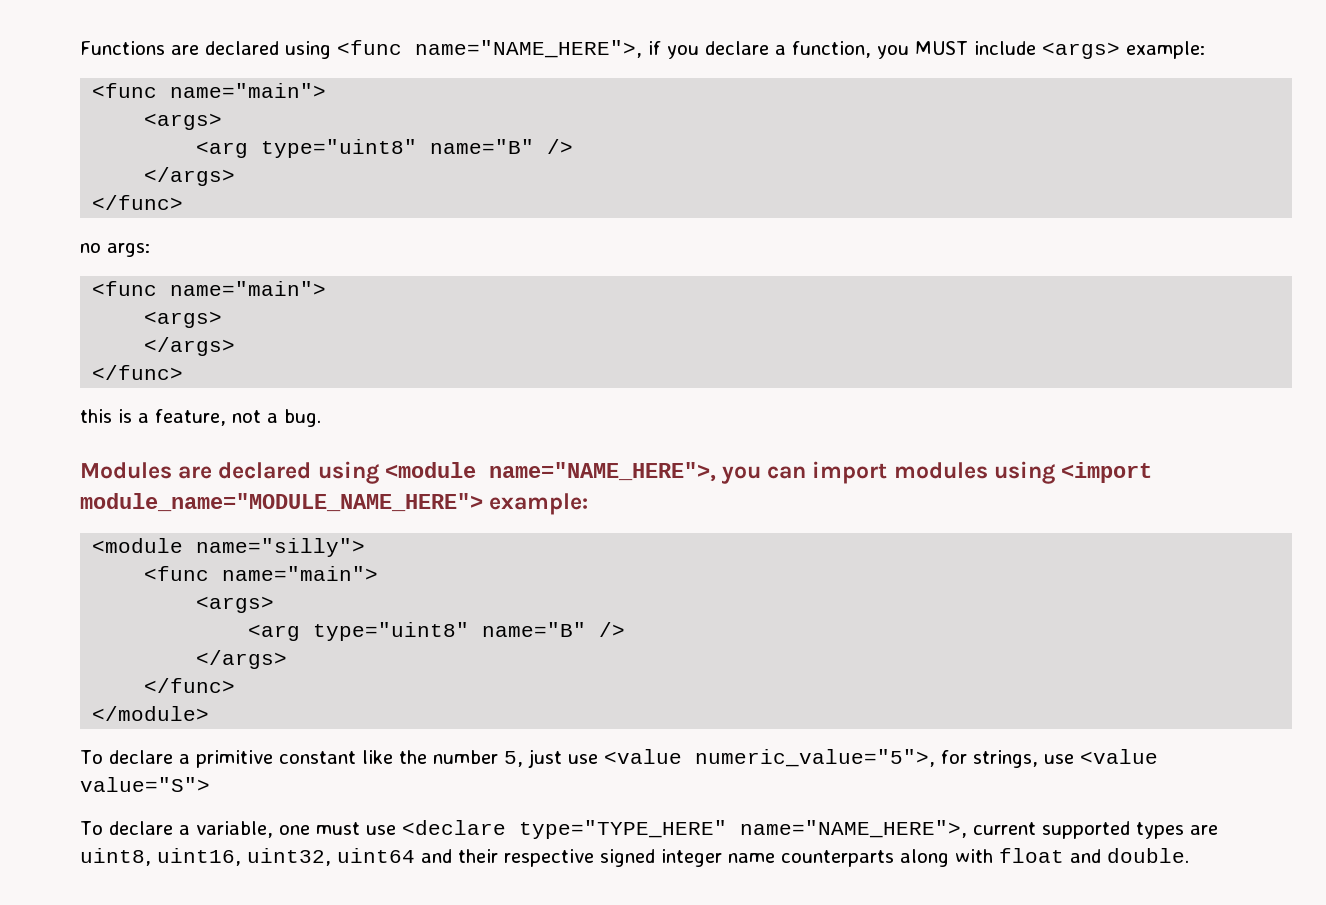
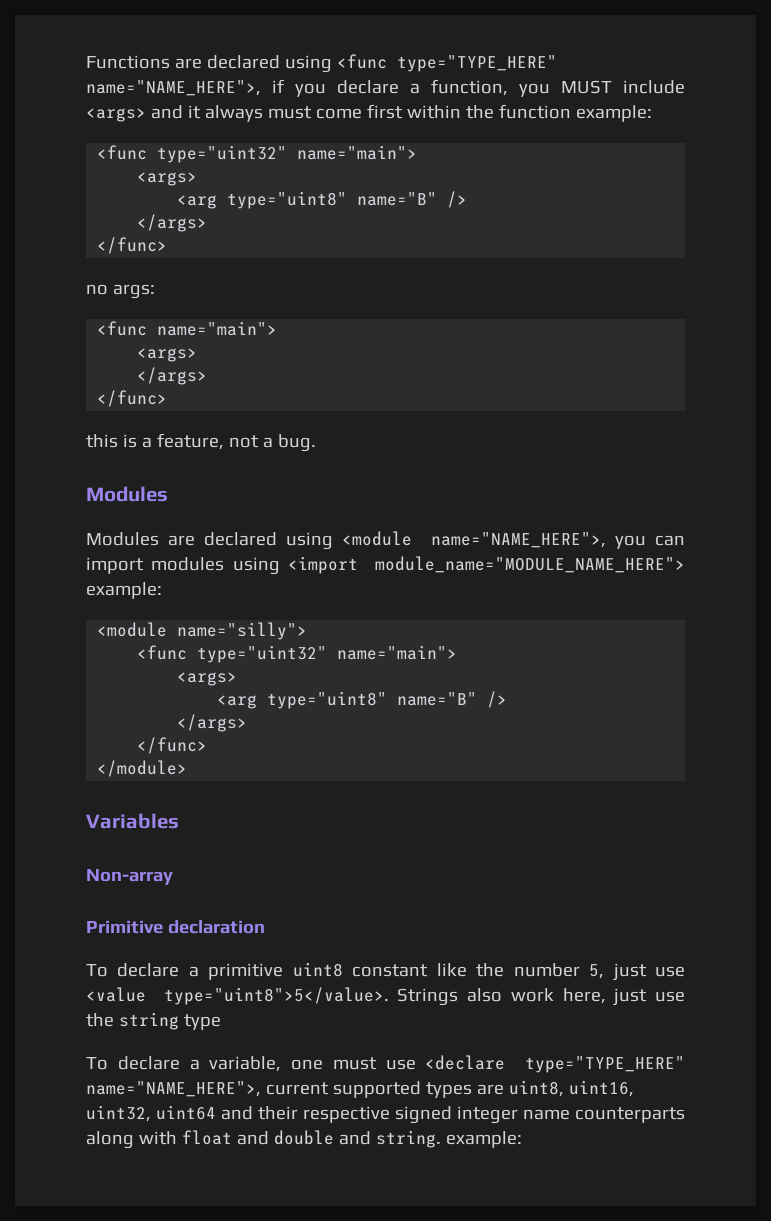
(402, 47) none -> [396,55,557,72] type="TYPE_HERE"
(1120, 50) none -> [150,104,571,122] and it always must come first within the function
(158, 90) none -> [157,145,288,163] type="uint32"
(172, 470) none -> [86,532,159,546] // Modules
(210, 573) none -> [197,645,328,663] type="uint32"
(210, 713) none -> [86,813,179,829] [86,869,173,885] [86,920,265,934] // Variables // Non-array // Primitive declaration
(273, 759) none -> [292,962,343,977] uint8
[694,749,1158,768] [80,777,210,792] numeric_value="5">, for strings, use <value value="S"> -> [163,987,685,1006] [86,1012,221,1030] type="uint8">5</value>. Strings also work here, just use the string type
[1107,848,1189,863] double. -> [273,1130,522,1148] double and string. example:

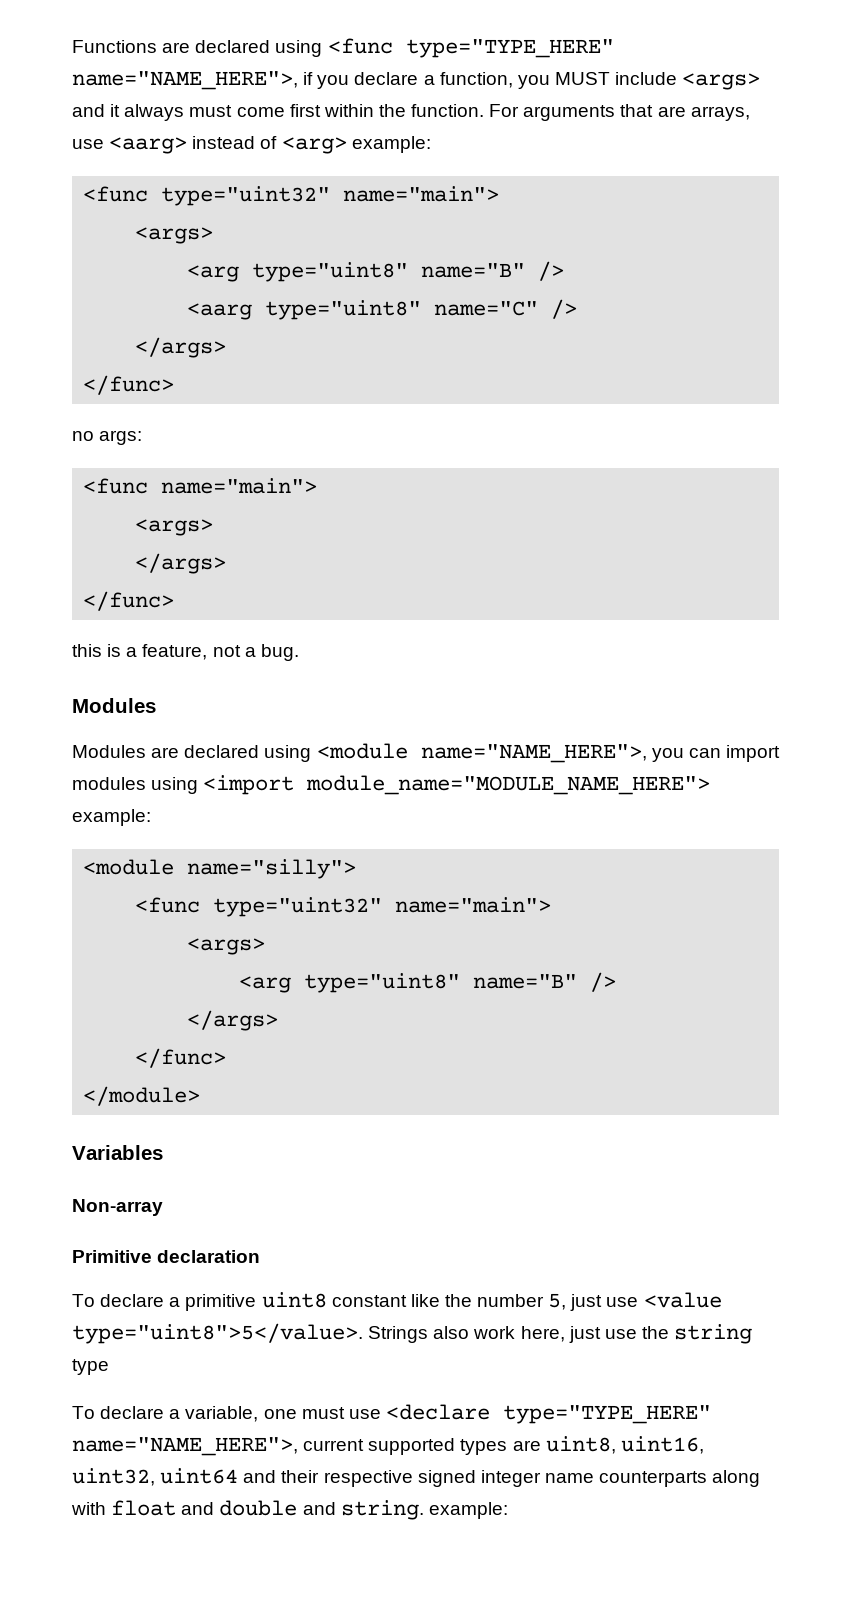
[498,104,571,119] function -> [411,104,750,121] [72,136,347,154] function. For arguments that are arrays, use <aarg> instead of <arg>
(468, 199) none -> [187,299,578,320] // <aarg type="uint8" name="C" />

